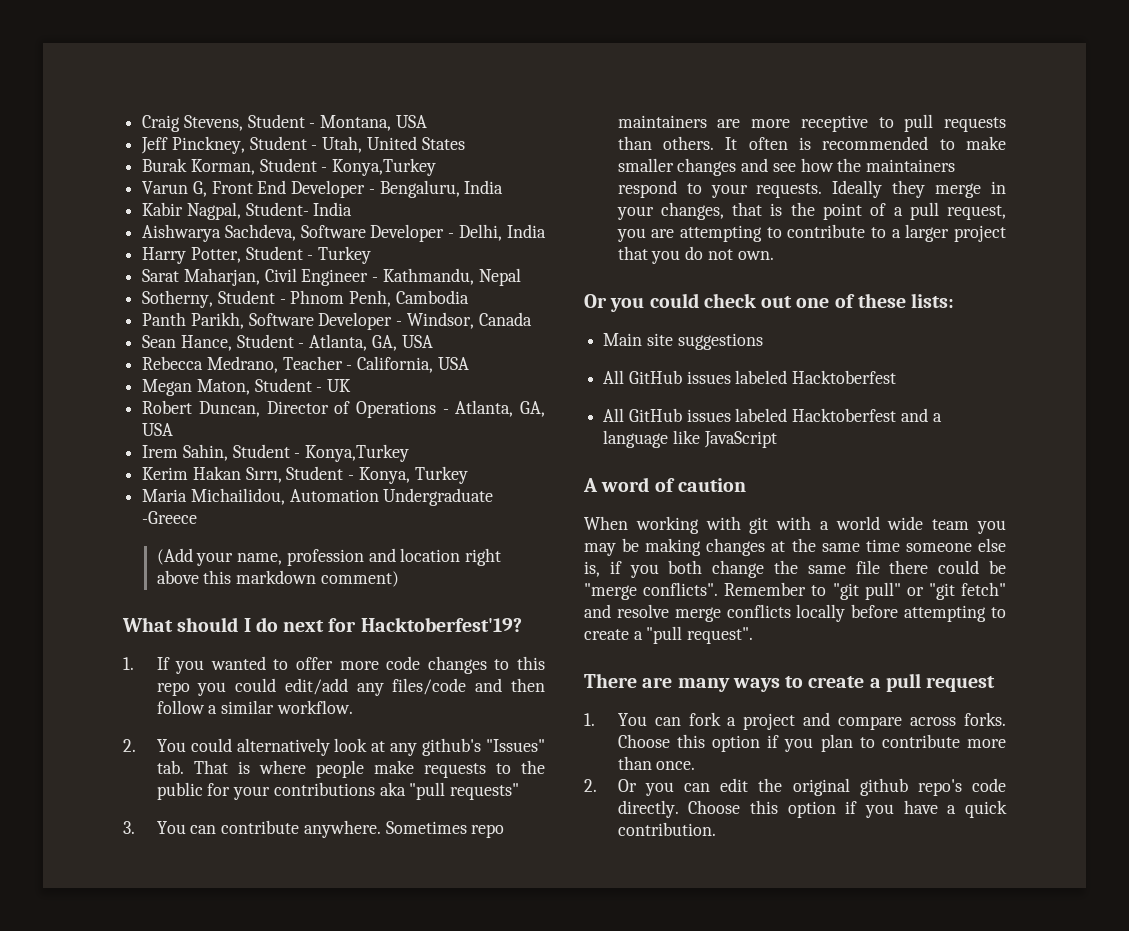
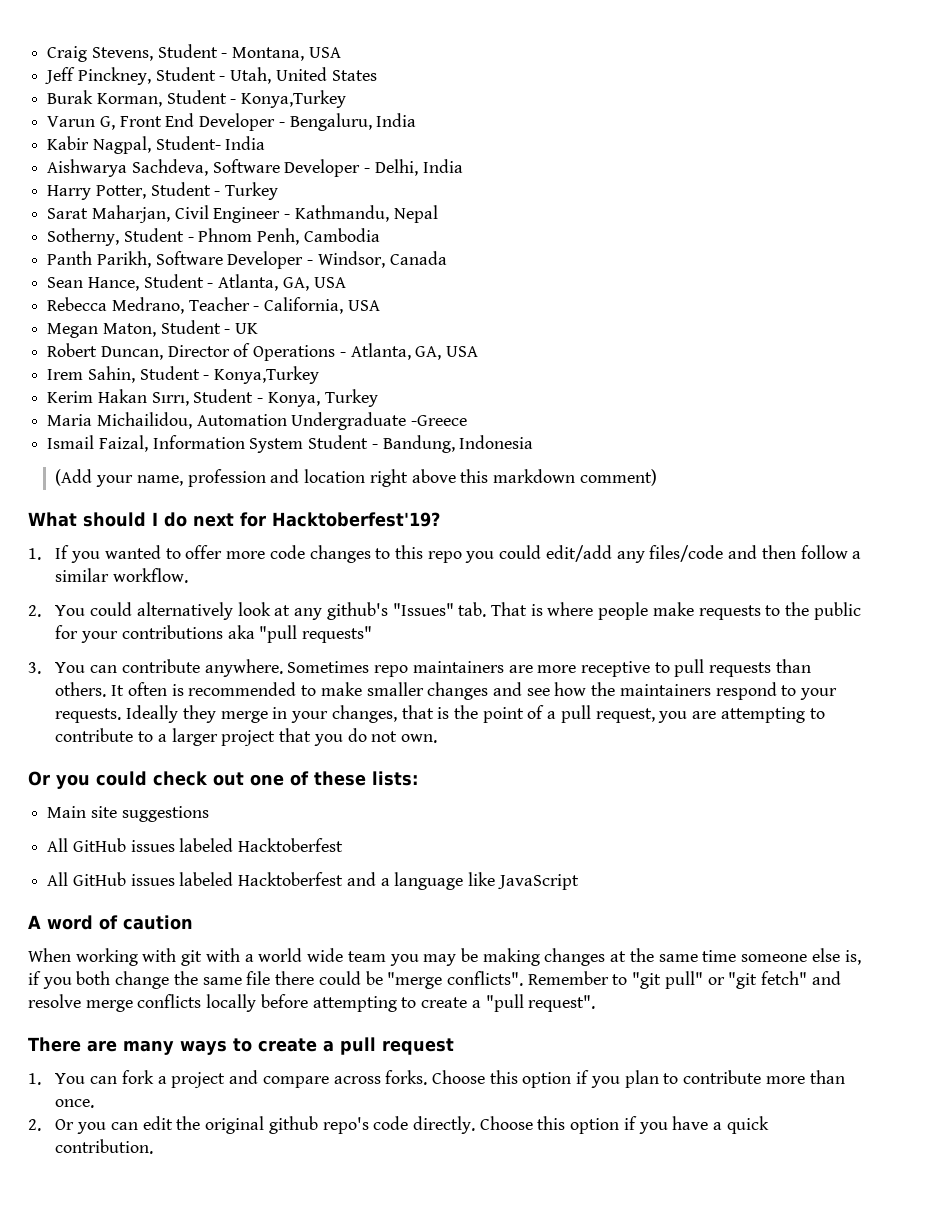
(198, 517) none -> [47,435,534,453] // Ismail Faizal, Information System Student - Bandung, Indonesia

